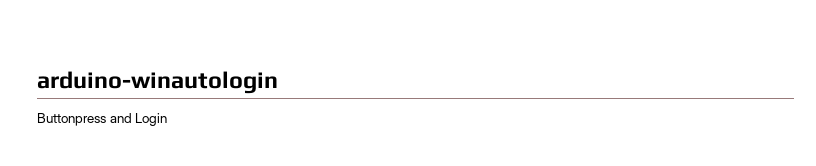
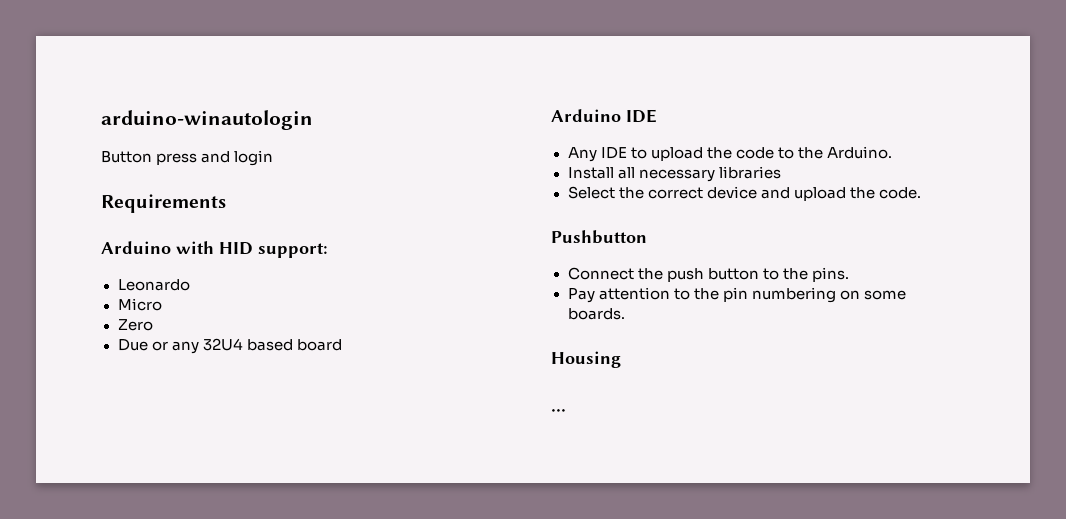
[37,113,168,126] Buttonpress and Login -> [101,150,274,166] [101,194,226,213] [101,241,328,258] [117,279,190,291] [117,298,162,311] [117,319,153,331] [117,338,342,354] [551,109,657,123] [567,146,892,162] [567,166,781,182] [567,186,921,201] [551,230,647,244] [567,267,849,282] [567,287,906,303] [567,308,625,320] [551,351,621,368] [551,409,566,412] Button press and login // Requirements // Arduino with HID support: // Leonardo // Micro // Zero // Due or any 32U4 based board // Arduino IDE // Any IDE to upload the code to the Arduino. // Install all necessary libraries // Select the correct device and upload the code. // Pushbutton // Connect the push button to the pins. // Pay attention to the pin numbering on some boards. // Housing // ...

